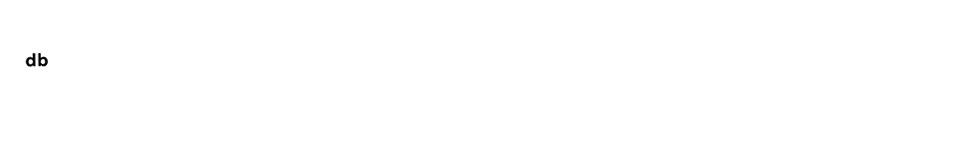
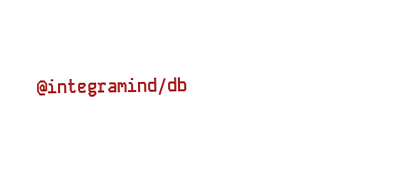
[24,52,49,68] db -> [36,76,188,98] @integramind/db

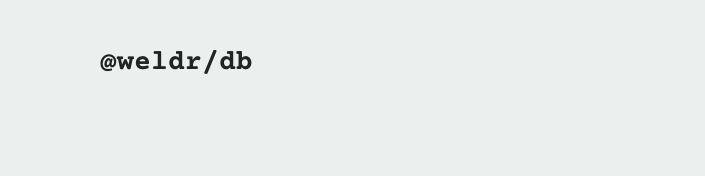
[36,76,188,98] @integramind/db -> [100,49,253,74] @weldr/db

